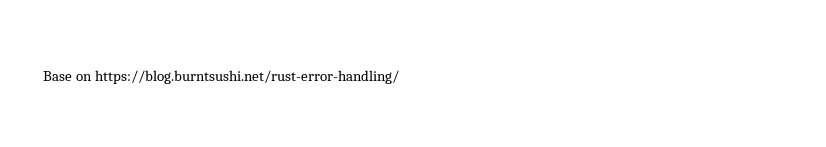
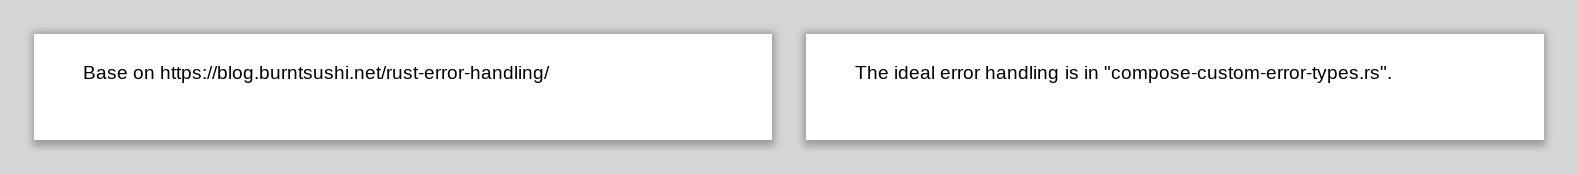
(399, 77) none -> [855,66,1392,83] // The ideal error handling is in "compose-custom-error-types.rs".

